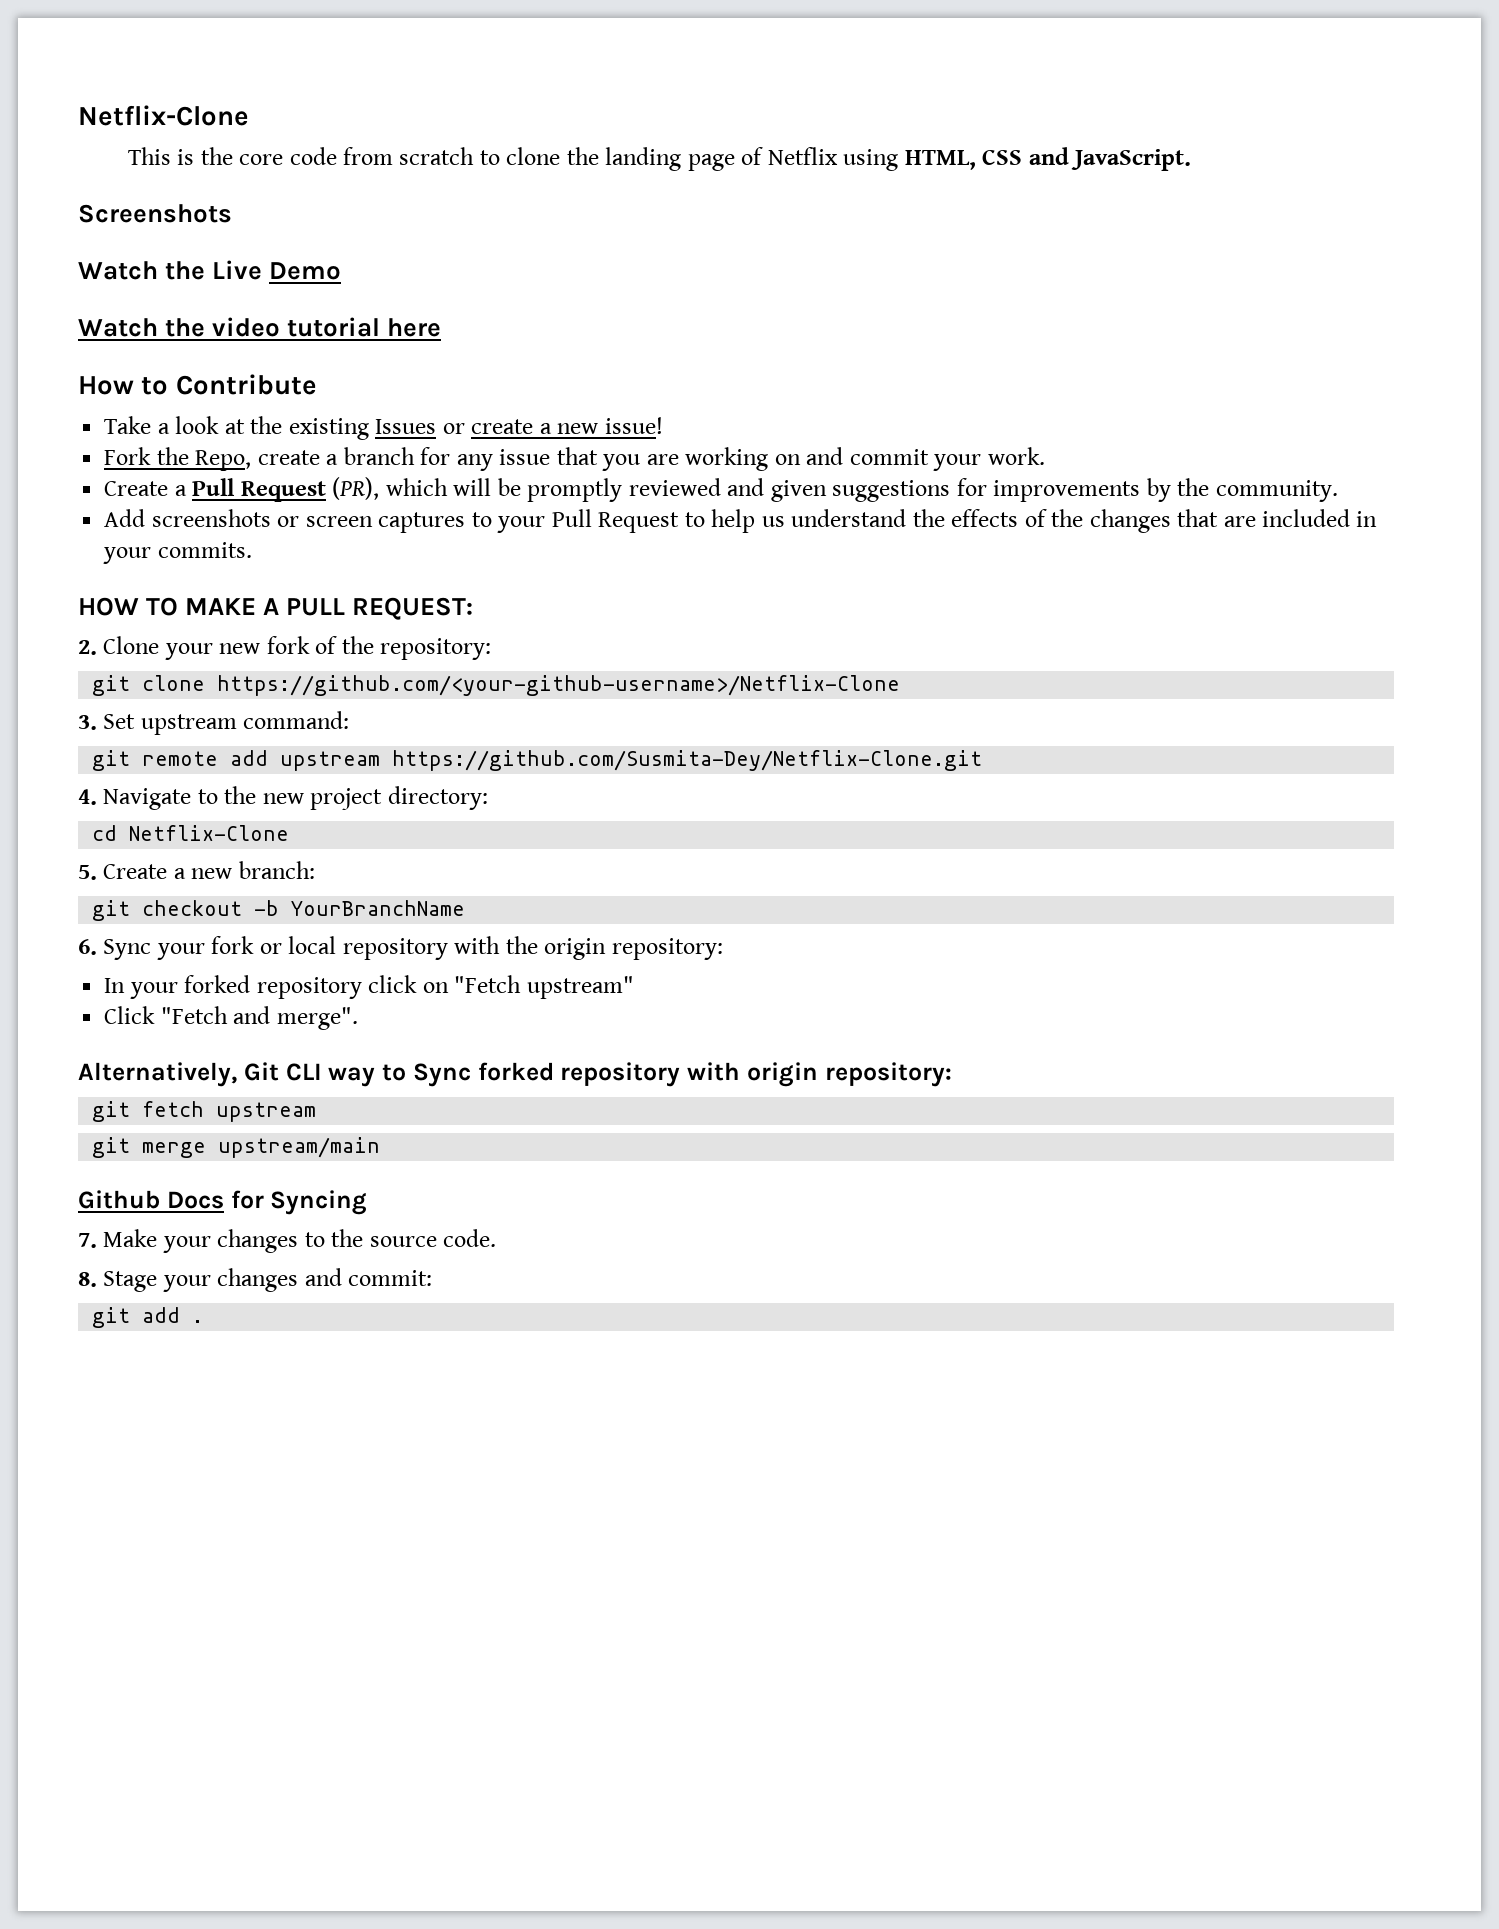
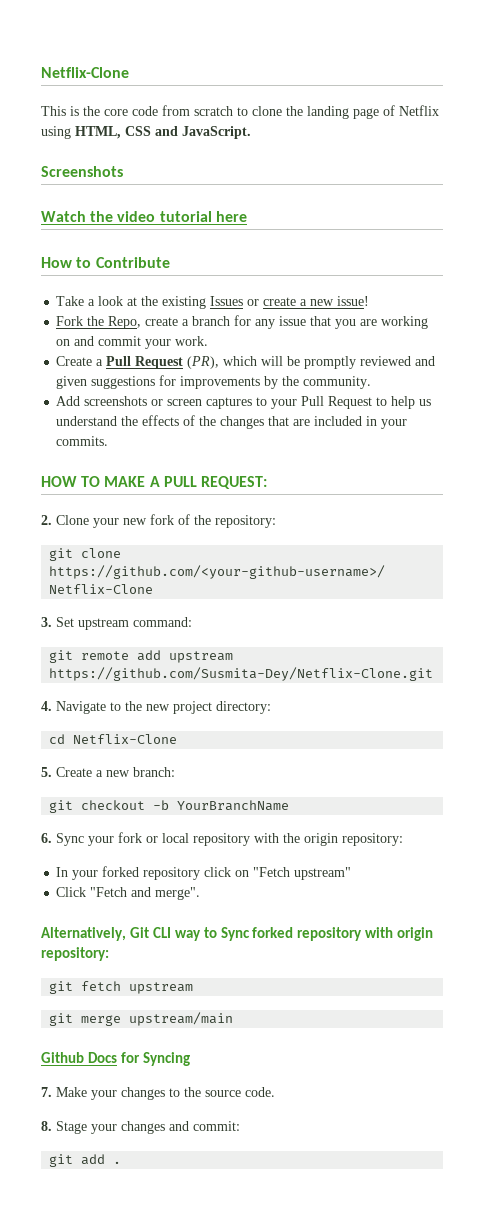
[78,260,342,280] // Watch the Live Demo -> (123, 171) none

